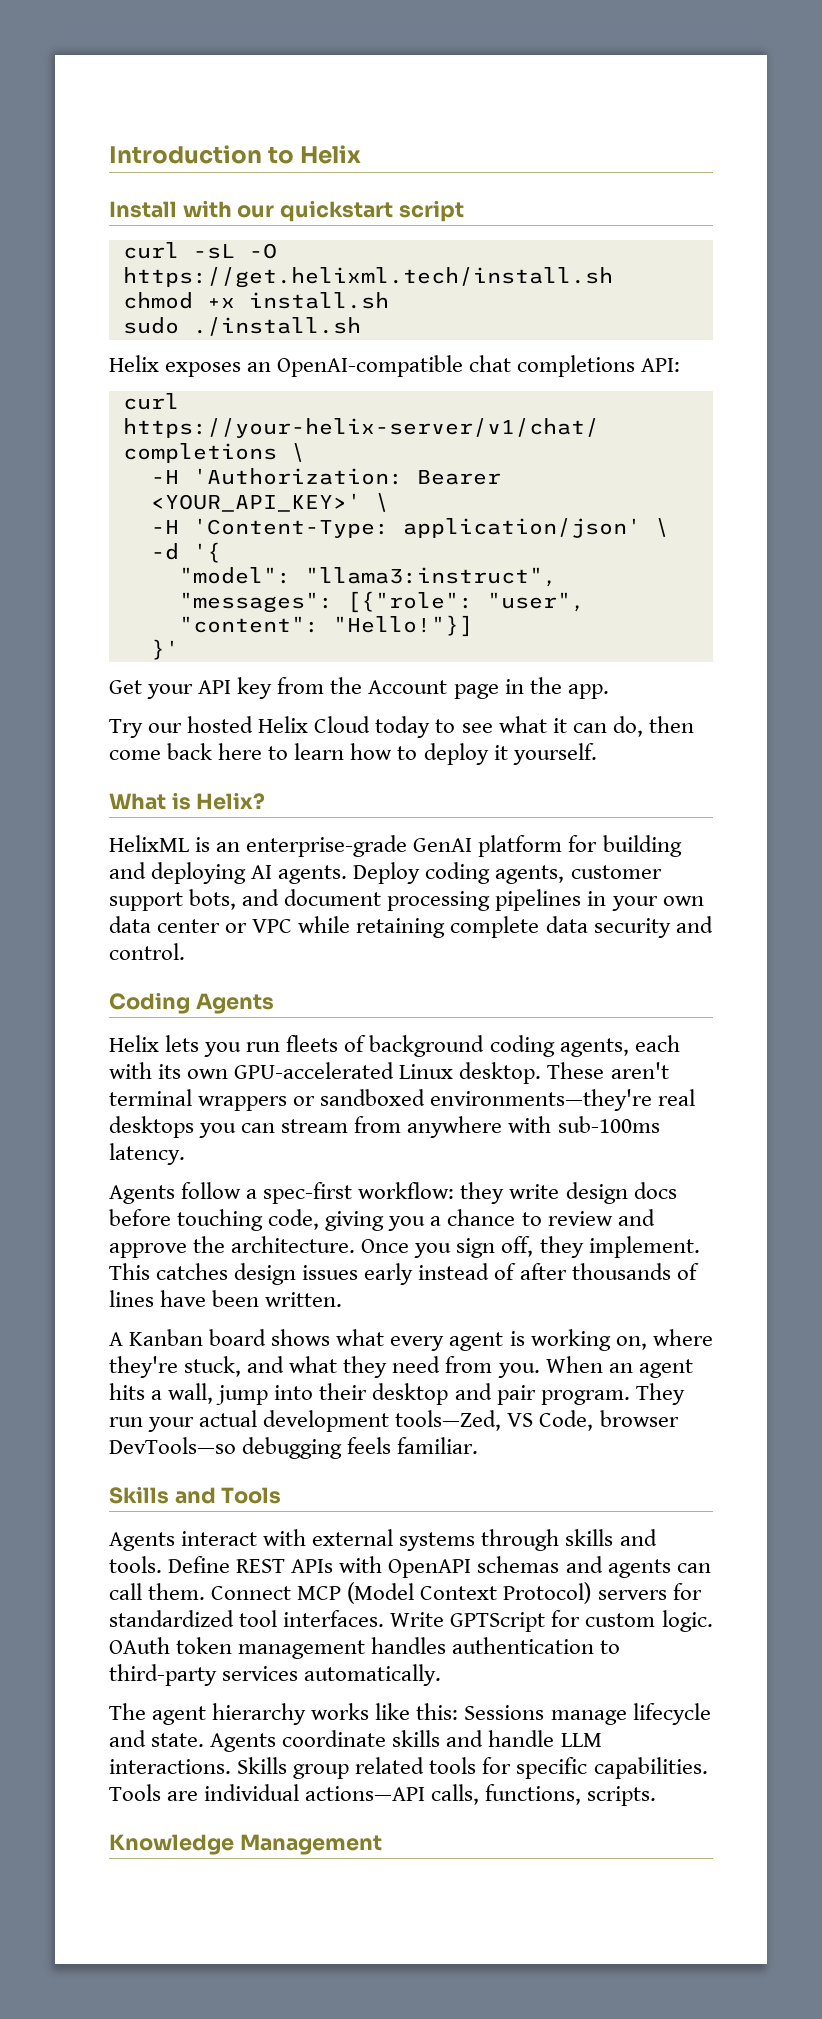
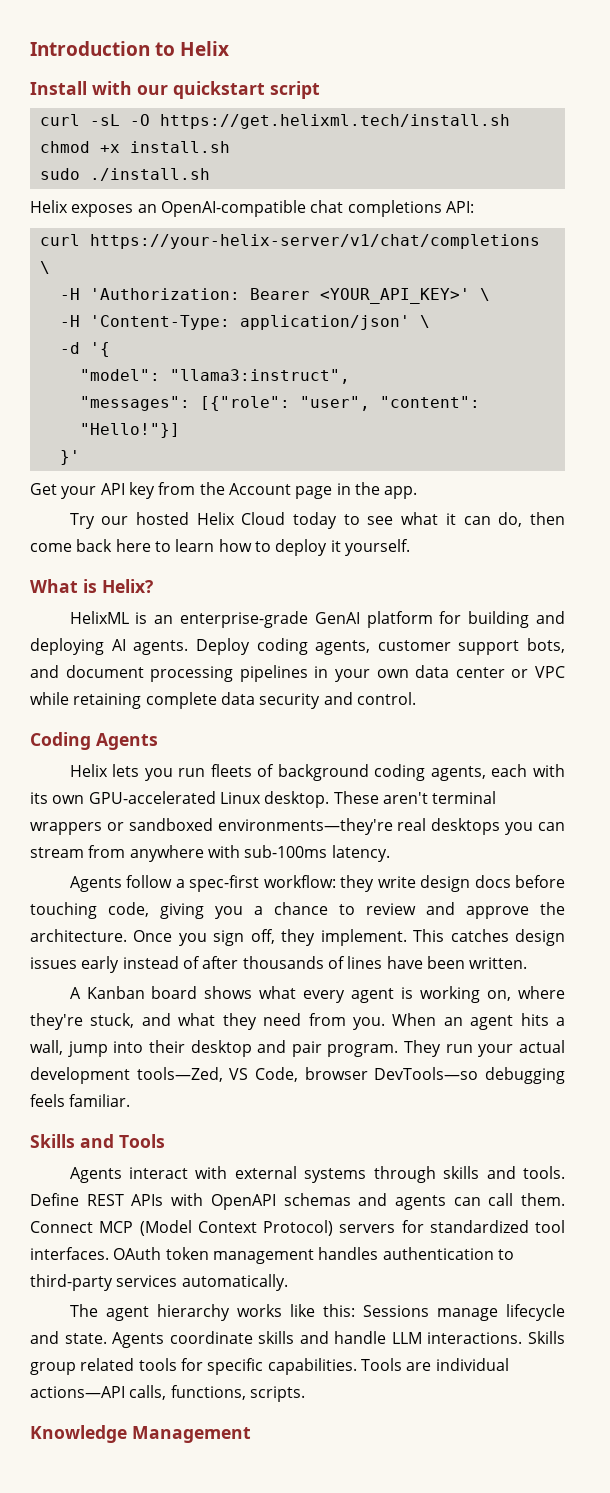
[390,1610,713,1632] Write GPTScript for custom logic. -> (109, 1253) none

